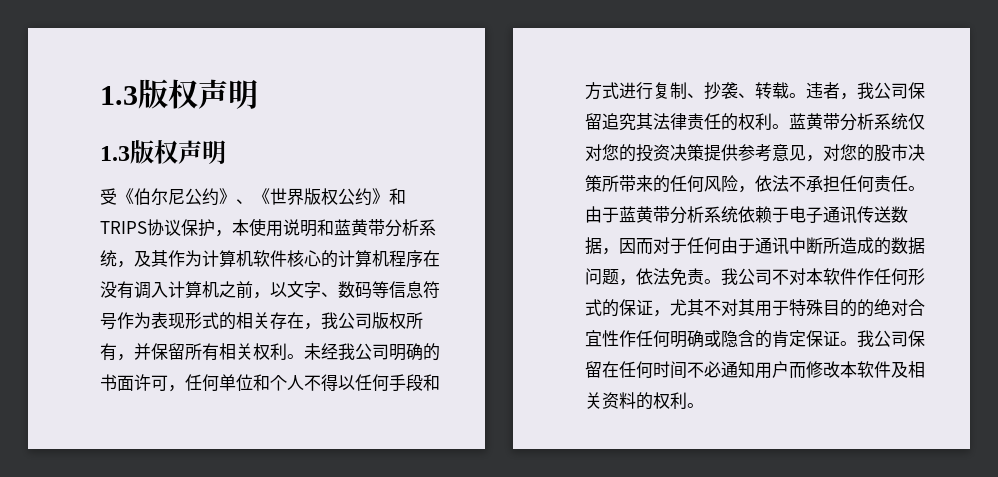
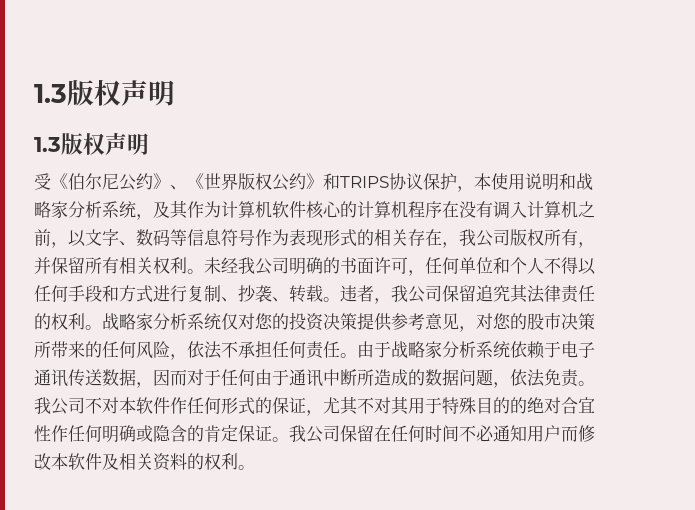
[334,219,385,236] 蓝黄带 -> [576,173,593,191] [34,201,68,219] 战略家
[789,113,840,130] 蓝黄带 -> [102,313,153,331] 战略家
[619,206,670,223] 蓝黄带 -> [391,341,442,359] 战略家

